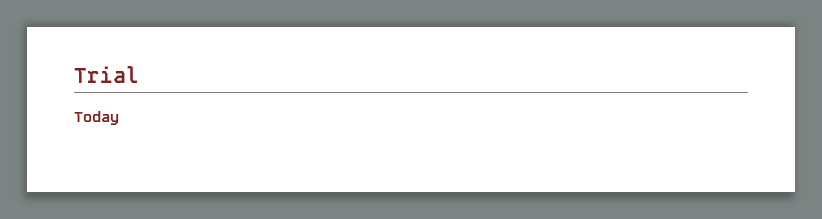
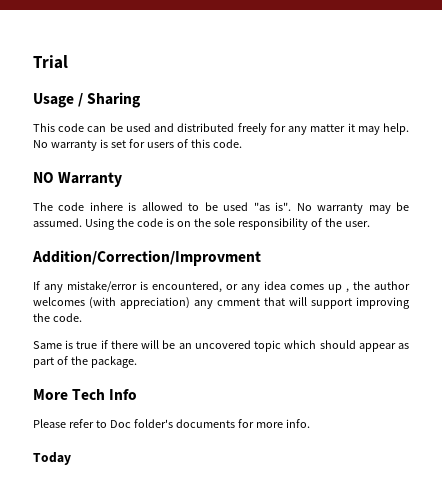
(139, 74) none -> [33,92,142,108] [33,123,409,135] [33,139,242,151] [33,172,123,187] [33,202,409,214] [33,218,370,230] [32,250,261,266] [33,281,410,293] [33,297,410,309] [33,313,82,322] [33,340,409,352] [33,356,137,368] [33,389,138,400] [33,419,310,428] // Usage / Sharing // This code can be used and distributed freely for any matter it may help. No warranty is set for users of this code. // NO Warranty // The code inhere is allowed to be used "as is". No warranty may be assumed. Using the code is on the sole responsibility of the user. // Addition/Correction/Improvment // If any mistake/error is encountered, or any idea comes up , the author welcomes (with appreciation) any cmment that will support improving the code. // Same is true if there will be an uncovered topic which should appear as part of the package. // More Tech Info // Please refer to Doc folder's documents for more info.

